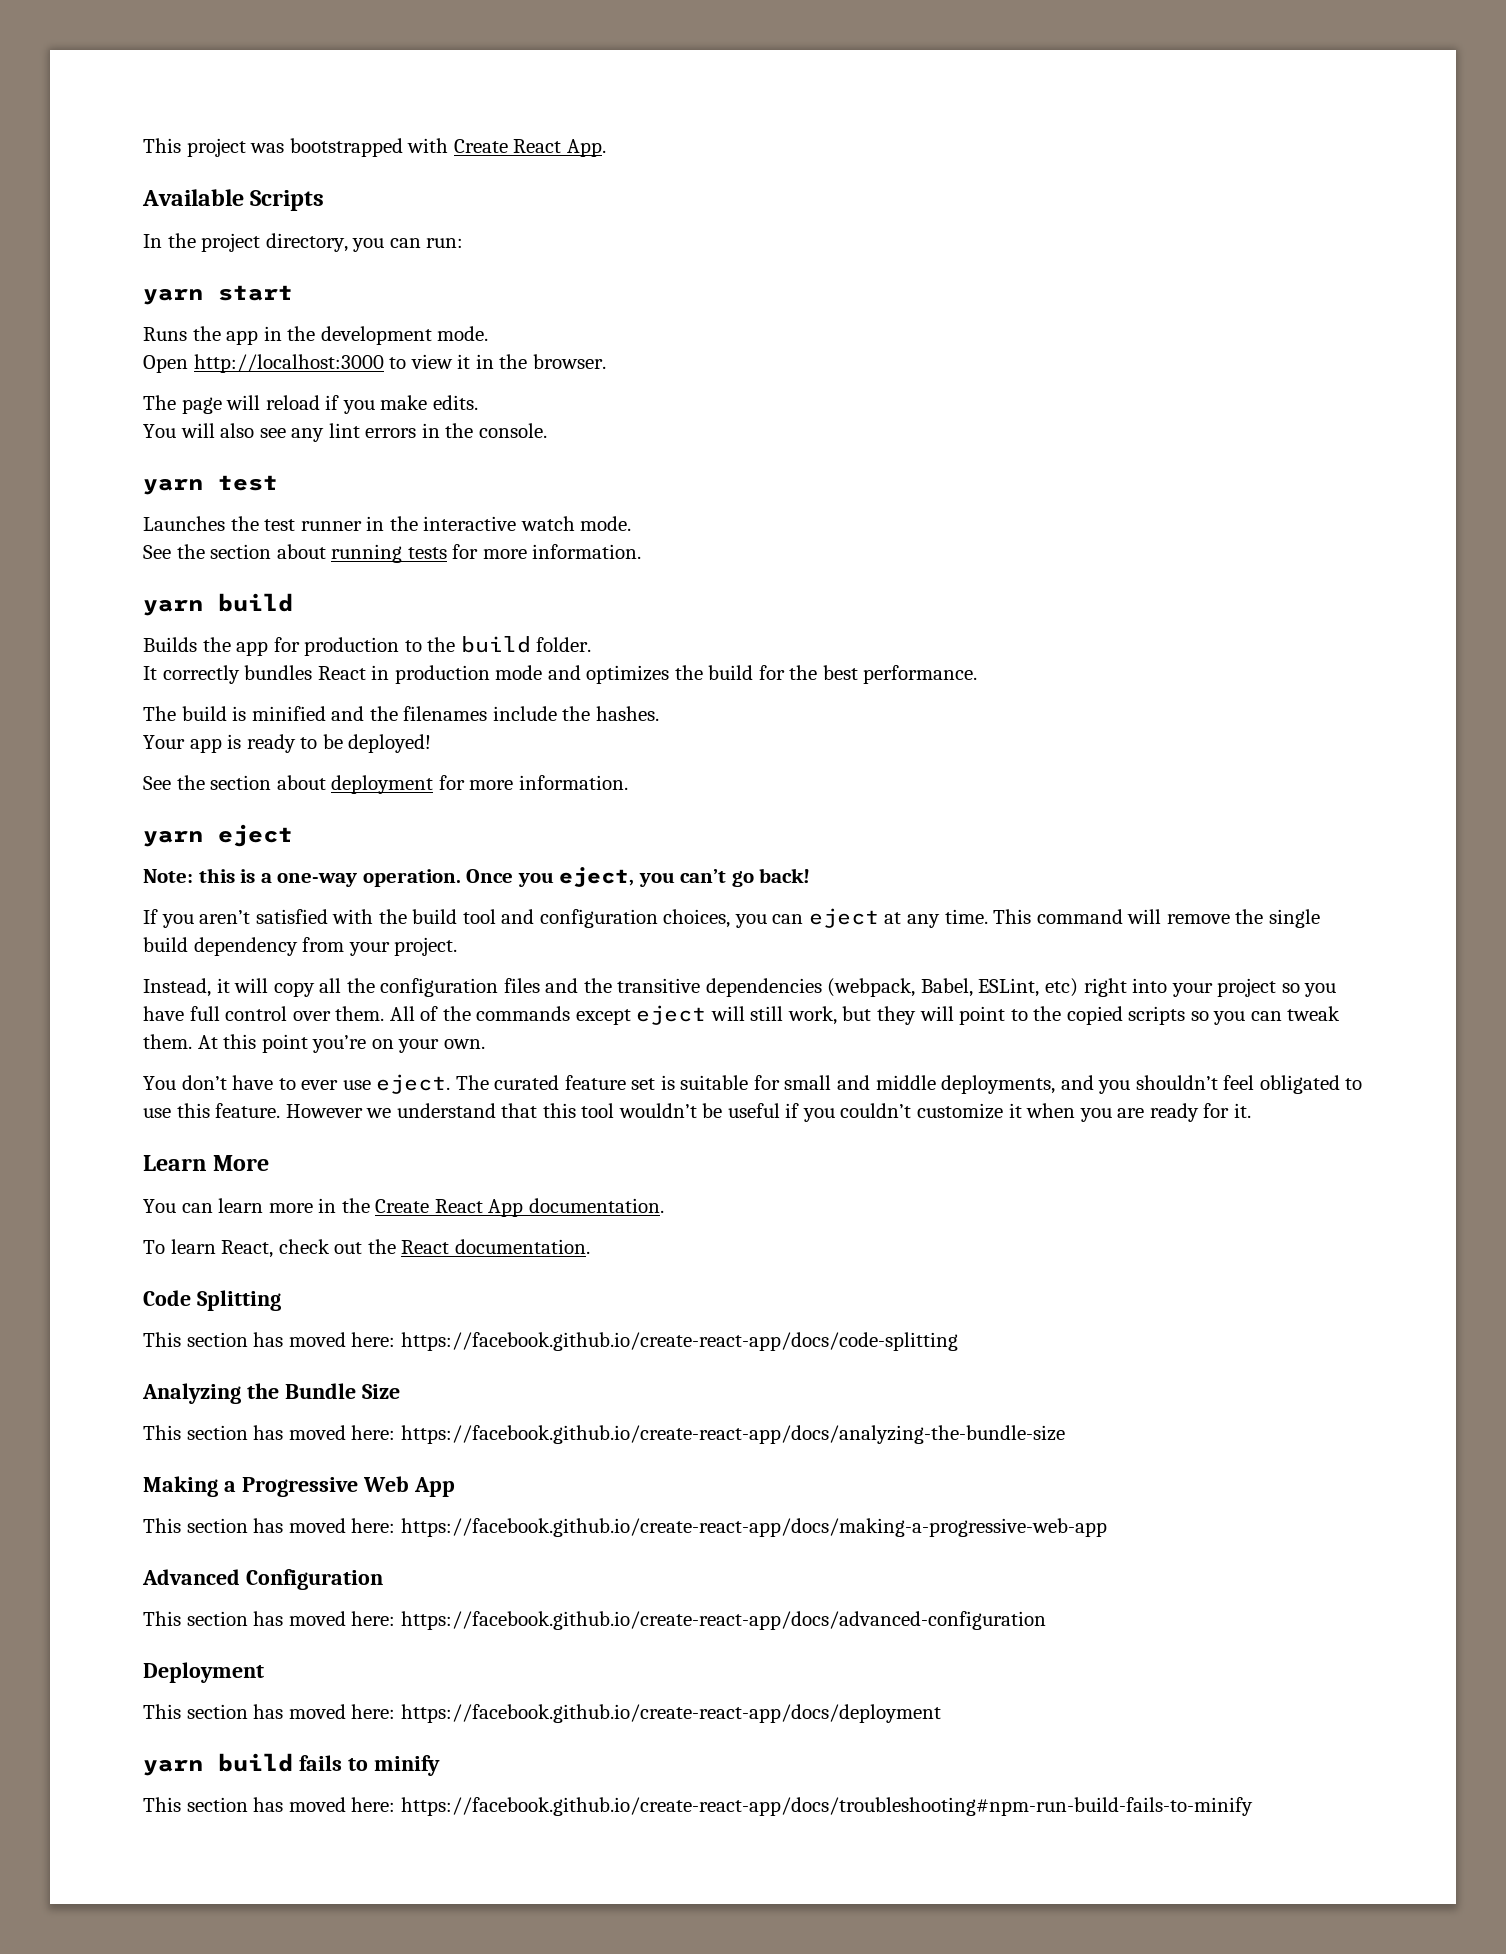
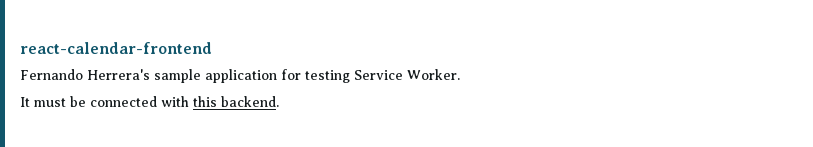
[143,138,606,157] [142,189,325,211] [143,233,464,252] [143,285,293,305] [143,326,489,345] [143,354,606,373] [143,395,478,414] [143,423,547,442] [143,475,278,495] [143,516,632,531] [143,544,642,563] [143,593,293,616] [143,636,592,656] [143,665,978,684] [143,706,659,721] [143,734,432,753] [143,775,628,794] [143,824,293,847] [143,867,811,887] [143,908,1320,928] [143,937,458,956] [143,978,1337,997] [143,1005,1341,1025] [143,1034,485,1053] [143,1074,1363,1094] [143,1103,1251,1122] [143,1155,270,1171] [143,1198,664,1217] [143,1239,590,1258] [143,1290,281,1311] [143,1332,958,1351] [142,1383,400,1404] [143,1425,1065,1444] [143,1476,455,1497] [143,1518,1107,1537] [142,1569,383,1590] [143,1611,1046,1630] [143,1662,264,1683] [143,1704,941,1723] [143,1753,440,1776] [143,1797,1253,1816] This project was bootstrapped with Create React App. // Available Scripts // In the project directory, you can run: // yarn start // Runs the app in the development mode. // Open http://localhost:3000 to view it in the browser. // The page will reload if you make edits. // You will also see any lint errors in the console. // yarn test // Launches the test runner in the interactive watch mode. // See the section about running tests for more information. // yarn build // Builds the app for production to the build folder. // It correctly bundles React in production mode and optimizes the build for the best performance. // The build is minified and the filenames include the hashes. // Your app is ready to be deployed! // See the section about deployment for more information. // yarn eject // Note: this is a one-way operation. Once you eject, you can’t go back! // If you aren’t satisfied with the build tool and configuration choices, you can eject at any time. This command will remove the single build dependency from your project. // Instead, it will copy all the configuration files and the transitive dependencies (webpack, Babel, ESLint, etc) right into your project so you have full control over them. All of the commands except eject will still work, but they will point to the copied scripts so you can tweak them. At this point you’re on your own. // You don’t have to ever use eject. The curated feature set is suitable for small and middle deployments, and you shouldn’t feel obligated to use this feature. However we understand that this tool wouldn’t be useful if you couldn’t customize it when you are ready for it. // Learn More // You can learn more in the Create React App documentation. // To learn React, check out the React documentation. // Code Splitting // This section has moved here: https://facebook.github.io/create-react-app/docs/code-splitting // Analyzing the Bundle Size // This section has moved here: https://facebook.github.io/create-react-app/docs/analyzing-the-bundle-size // Making a Progressive Web App // This section has moved here: https://facebook.github.io/create-react-app/docs/making-a-progressive-web-app // Advanced Configuration // This section has moved here: https://facebook.github.io/create-react-app/docs/advanced-configuration // Deployment // This section has moved here: https://facebook.github.io/create-react-app/docs/deployment // yarn build fails to minify // This section has moved here: https://facebook.github.io/create-react-app/docs/troubleshooting#npm-run-build-fails-to-minify -> [20,42,212,54] [20,69,460,83] [20,96,279,107] react-calendar-frontend // Fernando Herrera's sample application for testing Service Worker. // It must be connected with this backend.

